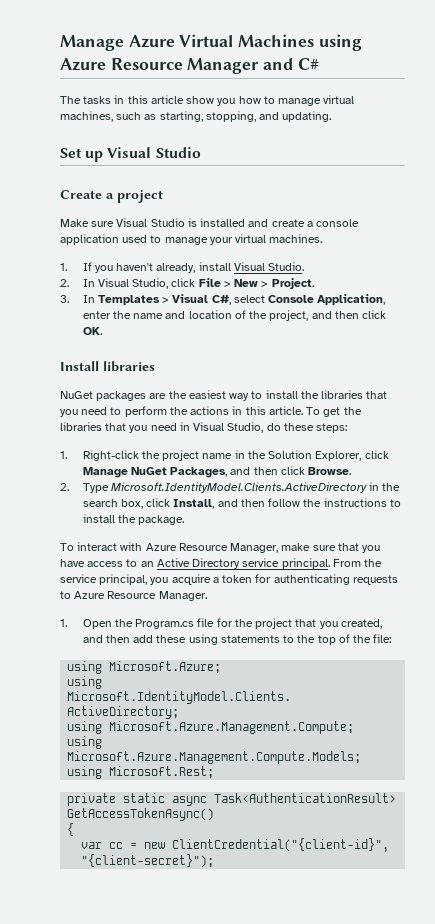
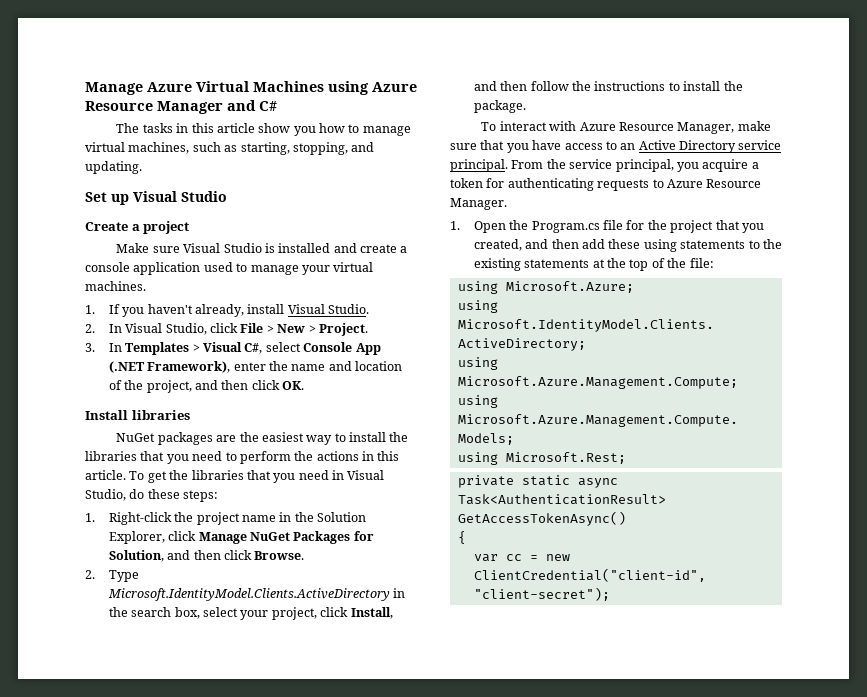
[317,294,386,305] Application, -> [355,343,381,355] [108,361,231,373] App (.NET Framework),
[170,467,228,478] Packages, -> [293,531,374,544] [108,550,164,562] Packages for Solution,
(143, 504) none -> [203,607,317,620] select your project,
(316, 639) none -> [473,258,627,271] existing statements at the
[172,838,390,852] [81,854,215,868] ClientCredential("{client-id}", "{client-secret}"); -> [473,568,706,582] [473,587,610,601] ClientCredential("client-id", "client-secret");

